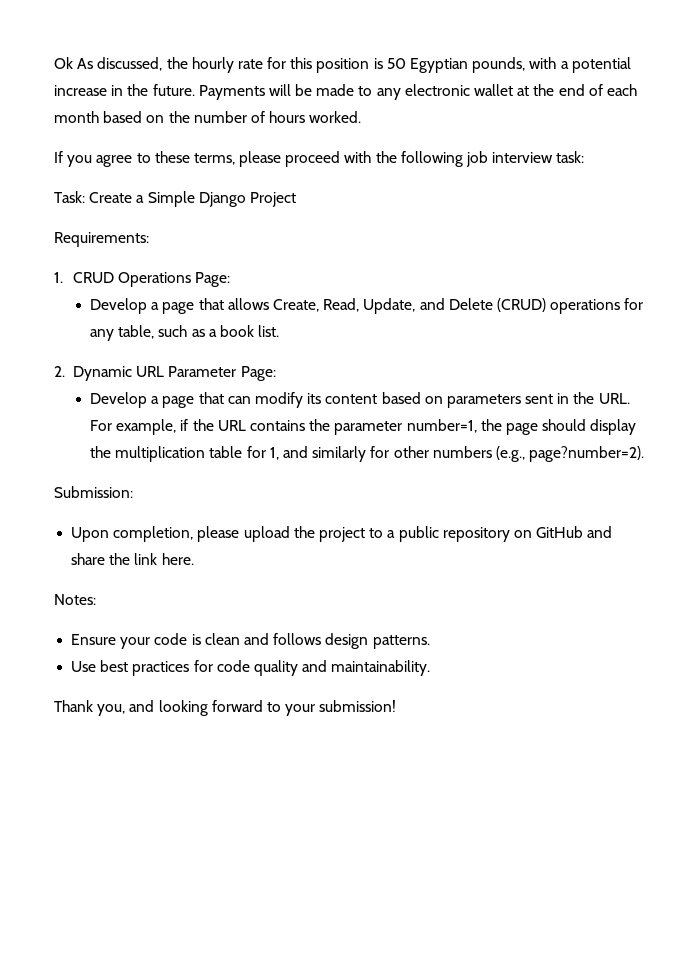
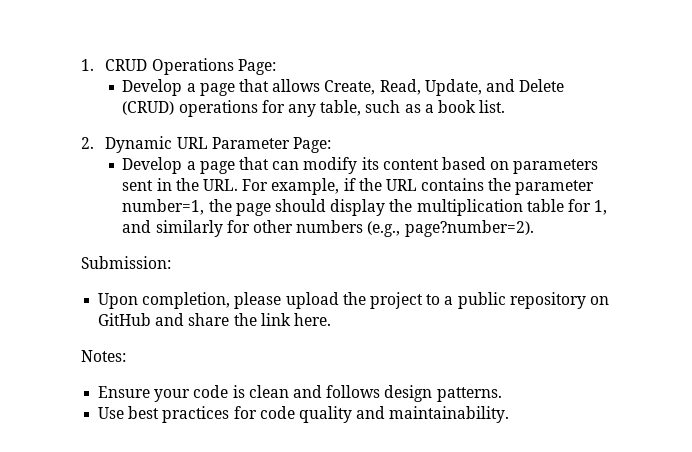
[54,57,631,73] [54,84,637,100] [54,111,362,123] [54,151,585,167] [54,191,296,207] [54,232,149,247] Ok As discussed, the hourly rate for this position is 50 Egyptian pounds, with a potential increase in the future. Payments will be made to any electronic wallet at the end of each month based on the number of hours worked. // If you agree to these terms, please proceed with the following job interview task: // Task: Create a Simple Django Project // Requirements: // -> (81, 65) none
[54,700,397,716] // Thank you, and looking forward to your submission! -> (510, 414) none

